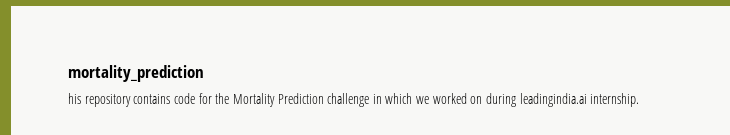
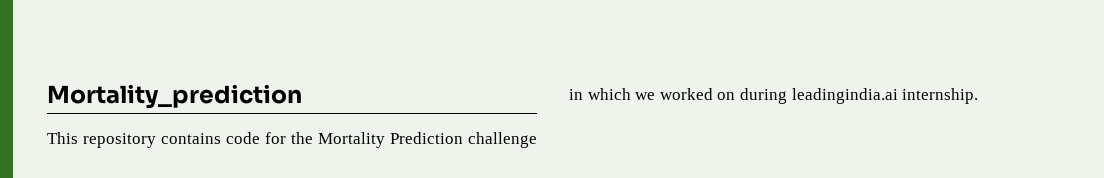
[68,65,204,82] [68,93,81,104] mortality_prediction // his -> [47,84,302,109] [47,132,78,144] Mortality_prediction // This

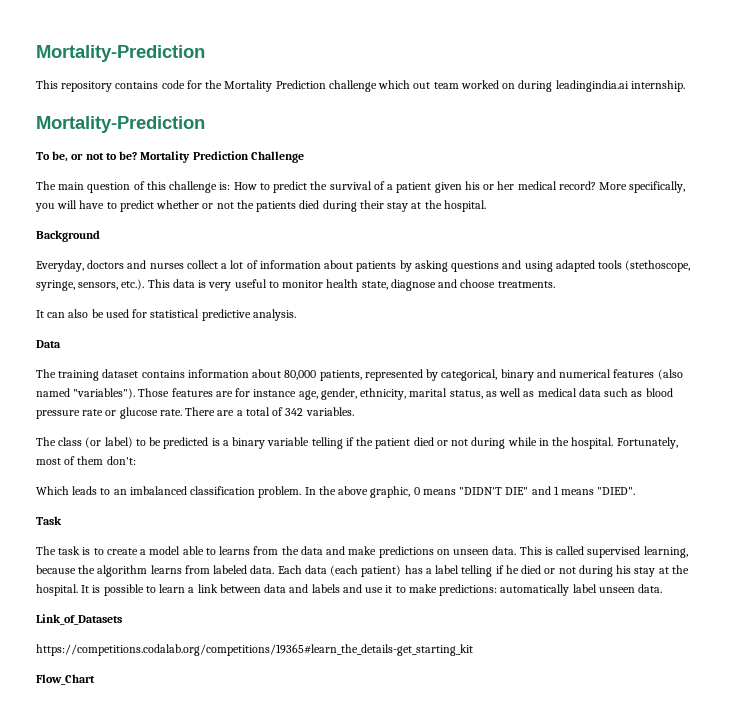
[47,84,302,109] Mortality_prediction -> [36,45,205,62] Mortality-Prediction
[569,88,656,100] in which we -> [378,80,459,89] which out team
(979, 96) none -> [36,116,205,133] [36,151,304,163] [36,181,686,193] [35,200,486,212] [36,230,100,242] [36,260,691,272] [36,279,555,291] [36,309,296,321] [36,340,61,348] [36,369,683,381] [36,388,673,400] [36,407,354,419] [36,437,678,449] [36,456,136,465] [36,486,636,498] [36,516,62,525] [36,546,688,558] [36,565,689,577] [36,584,663,596] [36,614,122,625] [36,644,473,656] [36,674,95,685] // Mortality-Prediction // To be, or not to be? Mortality Prediction Challenge // The main question of this challenge is: How to predict the survival of a patient given his or her medical record? More specifically, you will have to predict whether or not the patients died during their stay at the hospital. // Background // Everyday, doctors and nurses collect a lot of information about patients by asking questions and using adapted tools (stethoscope, syringe, sensors, etc.). This data is very useful to monitor health state, diagnose and choose treatments. // It can also be used for statistical predictive analysis. // Data // The training dataset contains information about 80,000 patients, represented by categorical, binary and numerical features (also named "variables"). Those features are for instance age, gender, ethnicity, marital status, as well as medical data such as blood pressure rate or glucose rate. There are a total of 342 variables. // The class (or label) to be predicted is a binary variable telling if the patient died or not during while in the hospital. Fortunately, most of them don't: // Which leads to an imbalanced classification problem. In the above graphic, 0 means "DIDN'T DIE" and 1 means "DIED". // Task // The task is to create a model able to learns from the data and make predictions on unseen data. This is called supervised learning, because the algorithm learns from labeled data. Each data (each patient) has a label telling if he died or not during his stay at the hospital. It is possible to learn a link between data and labels and use it to make predictions: automatically label unseen data. // Link_of_Datasets // https://competitions.codalab.org/competitions/19365#learn_the_details-get_starting_kit // Flow_Chart

